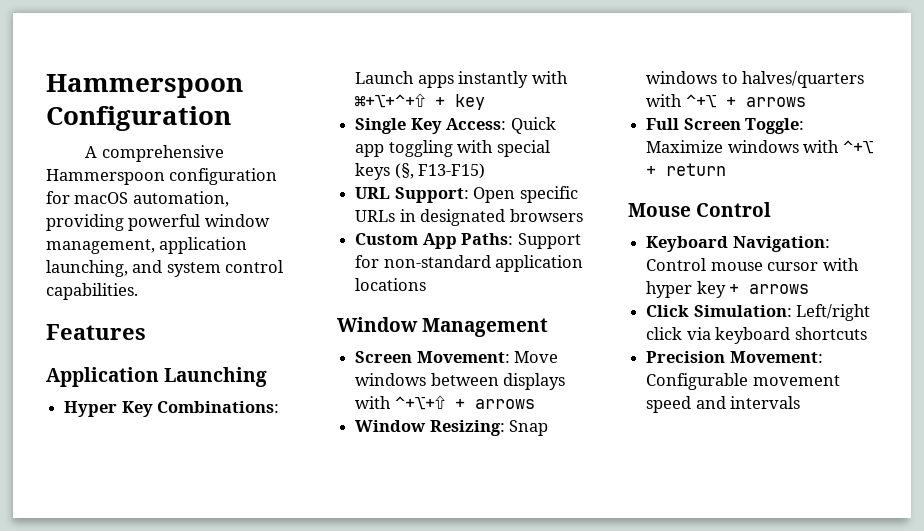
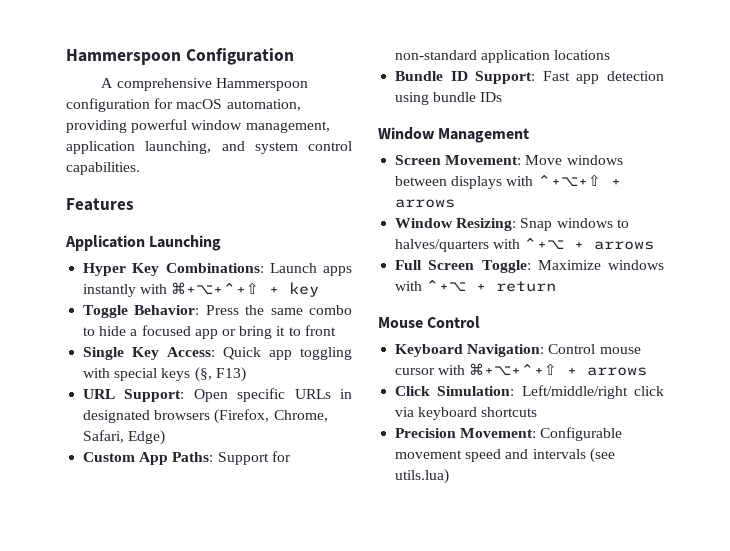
(486, 102) none -> [83,305,352,318] [83,325,336,339] // Toggle Behavior: Press the same combo to hide a focused app or bring it to front
[418,163,486,179] F13-F15) -> [215,367,246,382] F13)
(583, 215) none -> [214,409,328,424] [83,430,166,445] (Firefox, Chrome, Safari, Edge)
(427, 284) none -> [395,71,664,84] [395,92,503,105] // Bundle ID Support: Fast app detection using bundle IDs
[646,281,726,298] hyper key -> [469,363,558,375] ⌘+⌥+⌃+⇧
[796,304,871,321] Left/right -> [521,385,628,399] Left/middle/right
(801, 402) none -> [589,448,615,463] [395,469,450,484] (see utils.lua)

